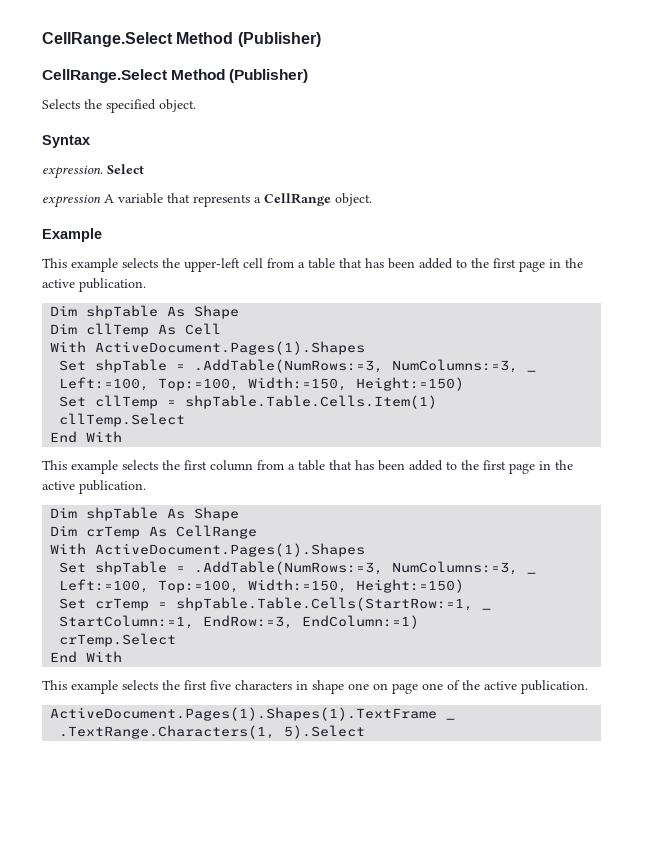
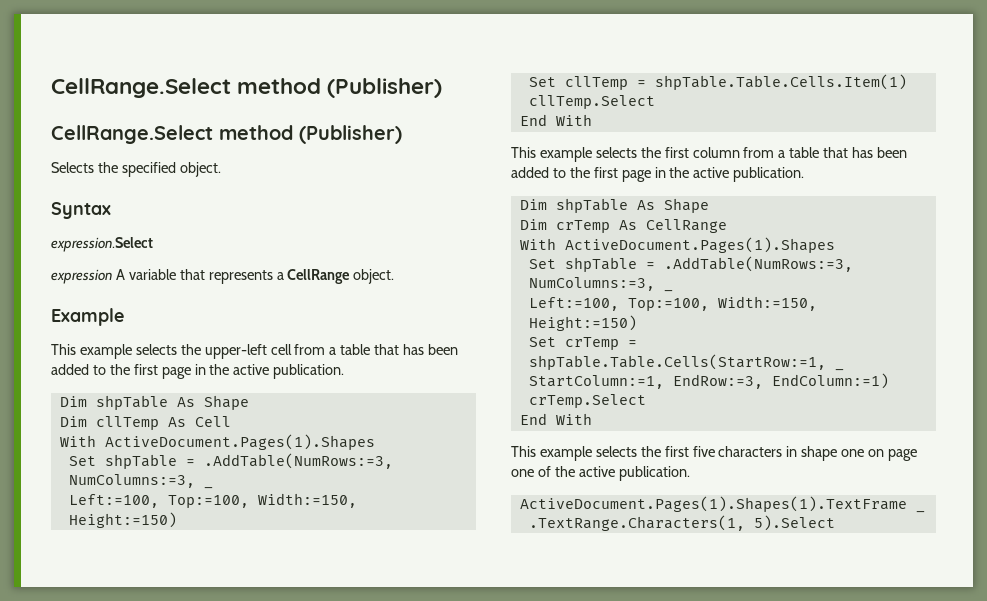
[42,32,234,47] CellRange.Select Method -> [51,78,322,98] CellRange.Select method
[171,69,226,80] Method -> [219,125,293,140] method
[42,164,144,179] expression. Select -> [51,237,153,252] expression.Select

